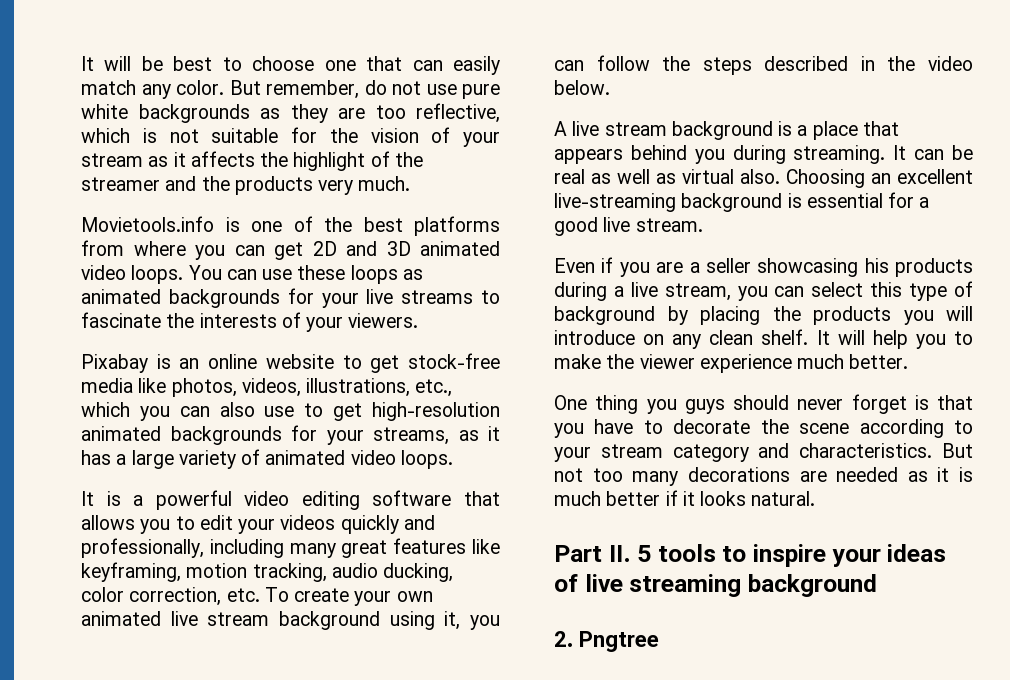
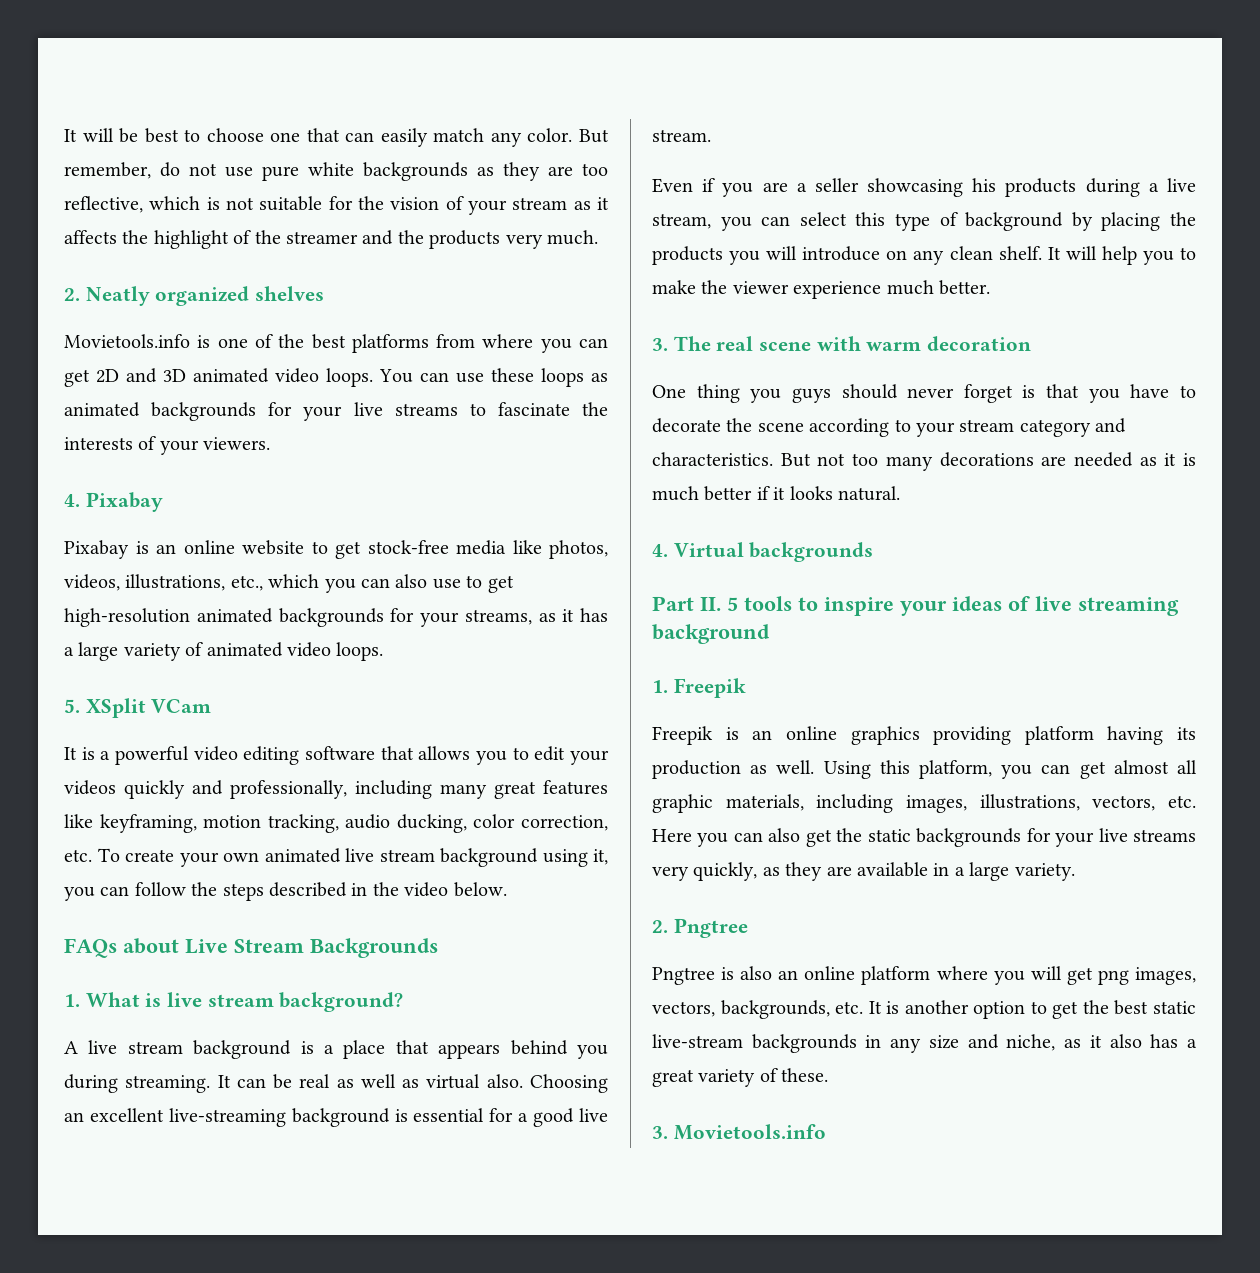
(411, 183) none -> [64,286,325,306] // 2. Neatly organized shelves
(419, 320) none -> [64,492,163,512] // 4. Pixabay
(453, 459) none -> [64,698,212,718] // 5. XSplit VCam
(610, 87) none -> [64,938,438,958] [64,992,404,1012] // FAQs about Live Stream Backgrounds // 1. What is live stream background?
(909, 361) none -> [652,336,1032,351] // 3. The real scene with warm decoration
(816, 498) none -> [652,542,874,562] // 4. Virtual backgrounds
[554,631,659,652] 2. Pngtree -> [652,678,746,698] [652,726,1196,745] [652,760,1197,779] [652,794,1196,813] [652,828,1196,847] [652,862,1075,881] [652,918,748,938] [652,966,1197,985] [652,1000,1197,1019] [652,1034,1198,1053] [652,1068,829,1087] [652,1124,826,1140] 1. Freepik // Freepik is an online graphics providing platform having its production as well. Using this platform, you can get almost all graphic materials, including images, illustrations, vectors, etc. Here you can also get the static backgrounds for your live streams very quickly, as they are available in a large variety. // 2. Pngtree // Pngtree is also an online platform where you will get png images, vectors, backgrounds, etc. It is another option to get the best static live-stream backgrounds in any size and niche, as it also has a great variety of these. // 3. Movietools.info

